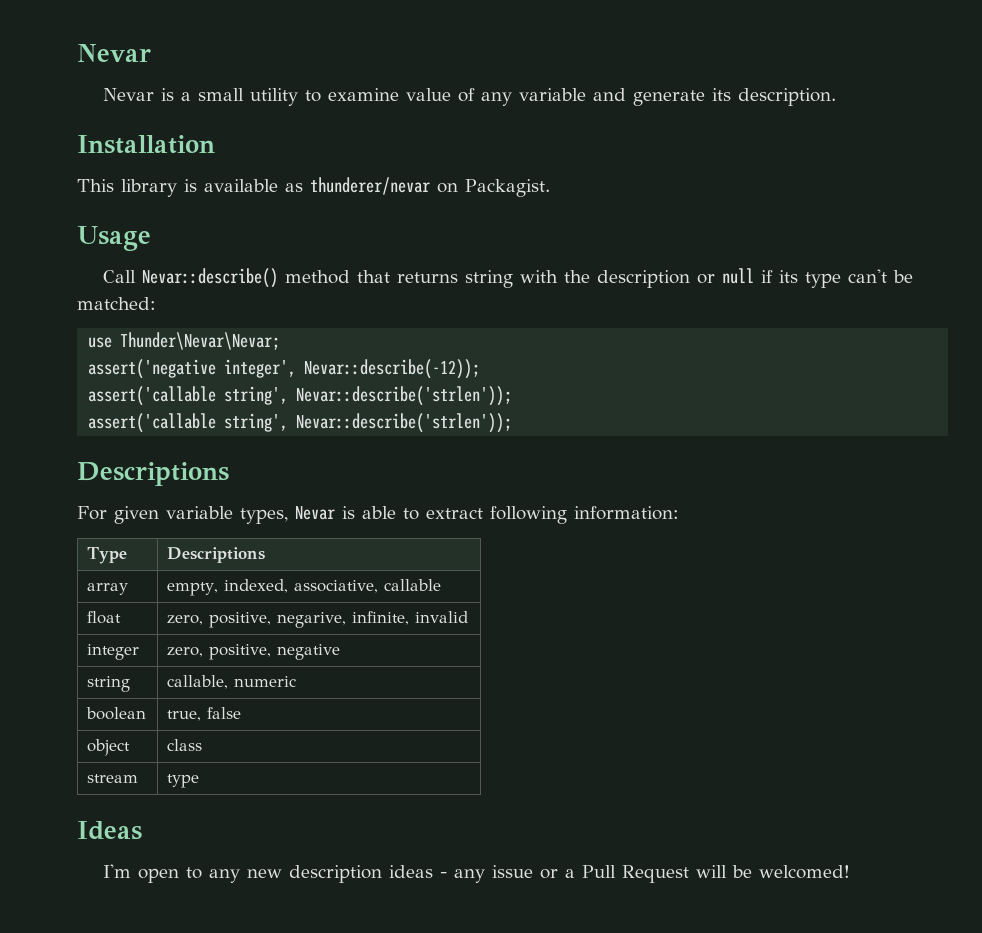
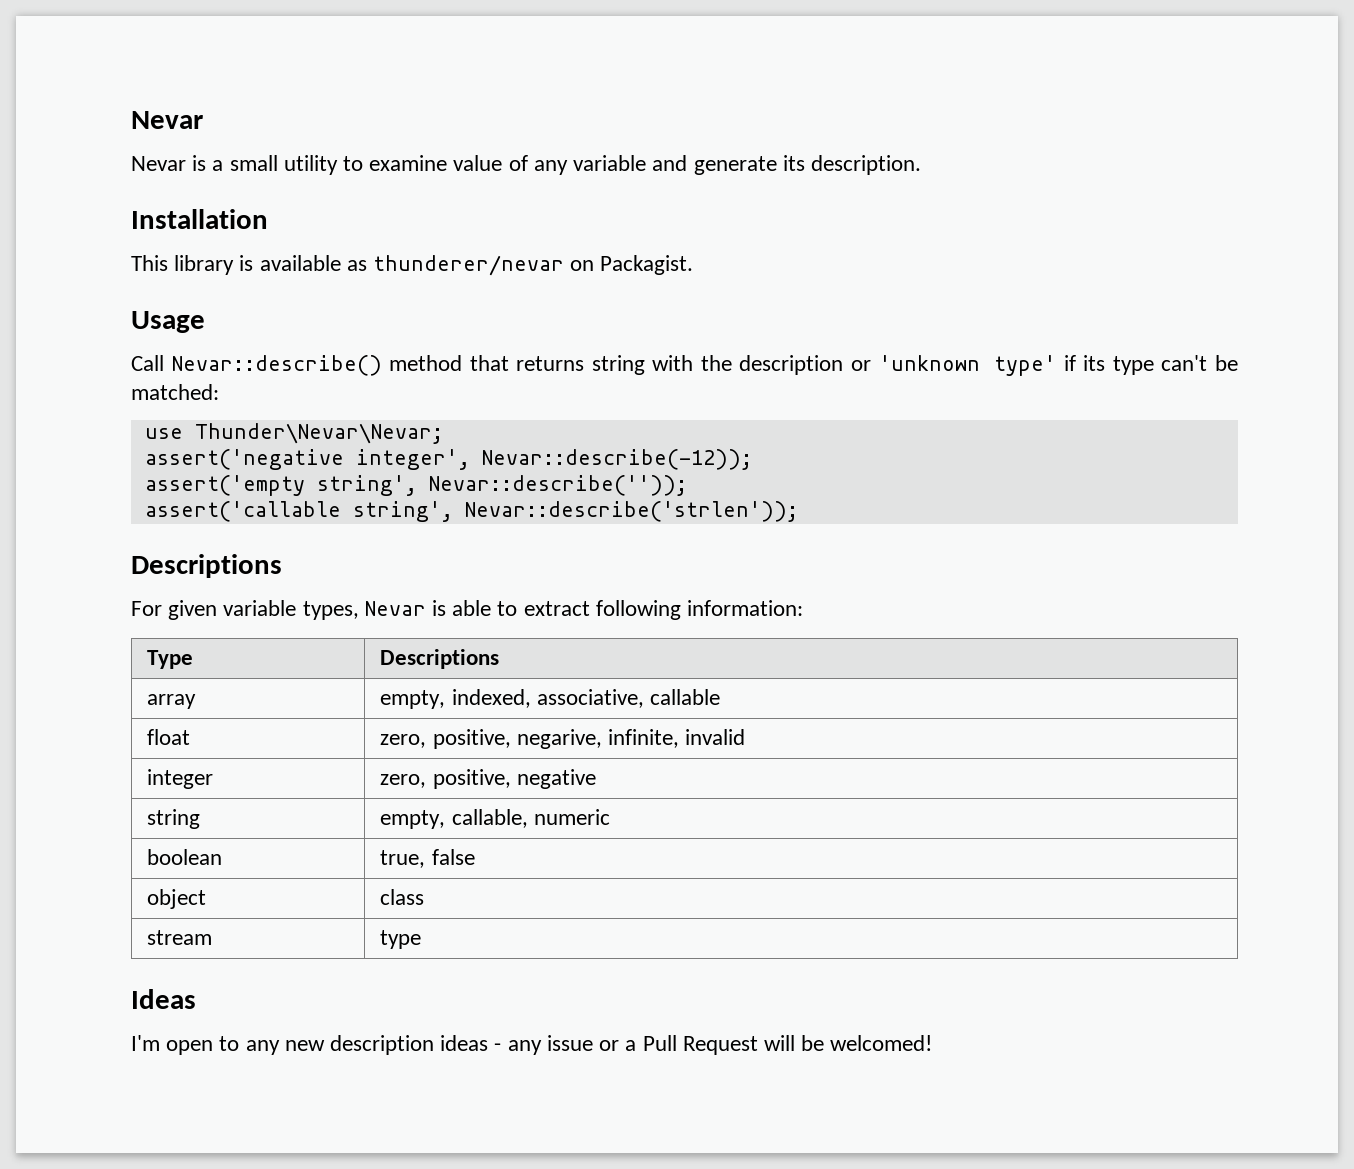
[721,268,754,284] null -> [878,355,1057,376] 'unknown type'
[88,386,513,406] assert('callable string', Nevar::describe('strlen')); -> [144,475,687,496] assert('empty string', Nevar::describe(''));
(131, 684) none -> [380,810,446,829] empty,

